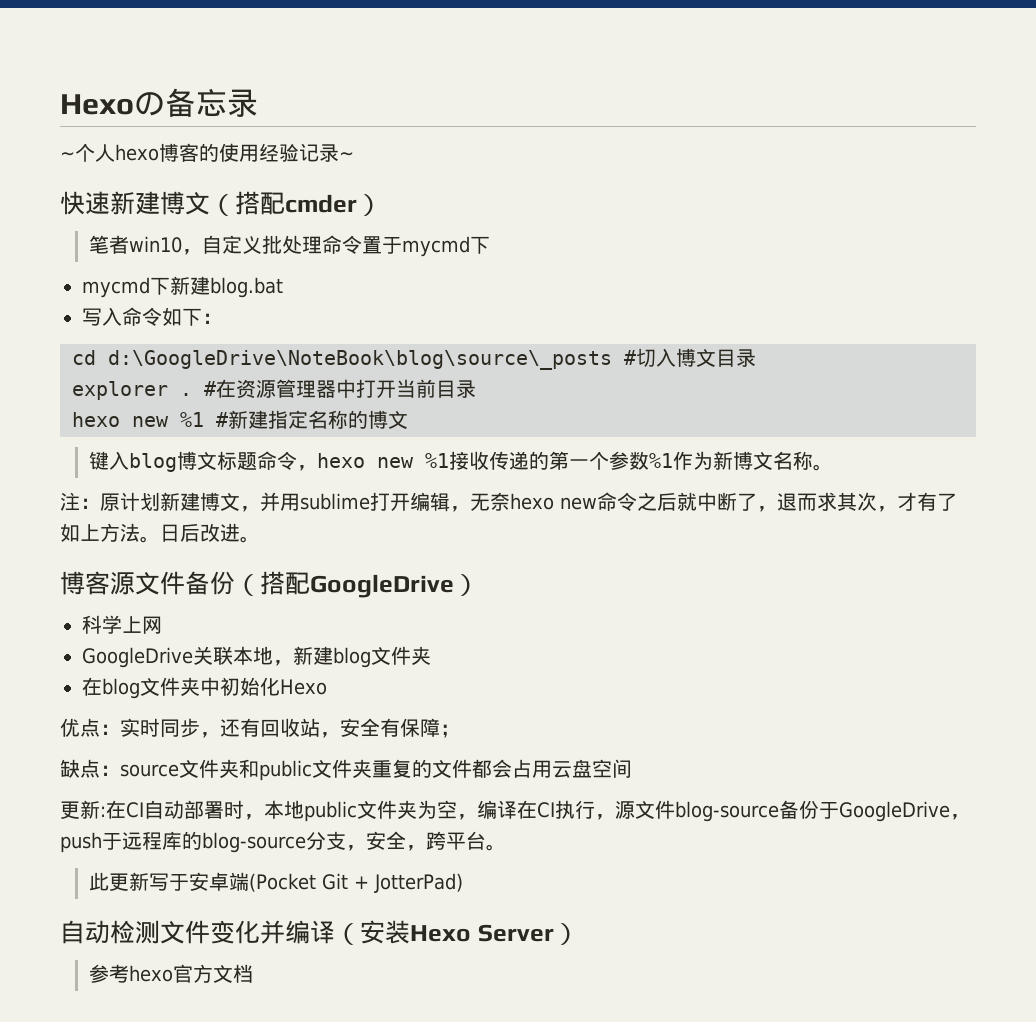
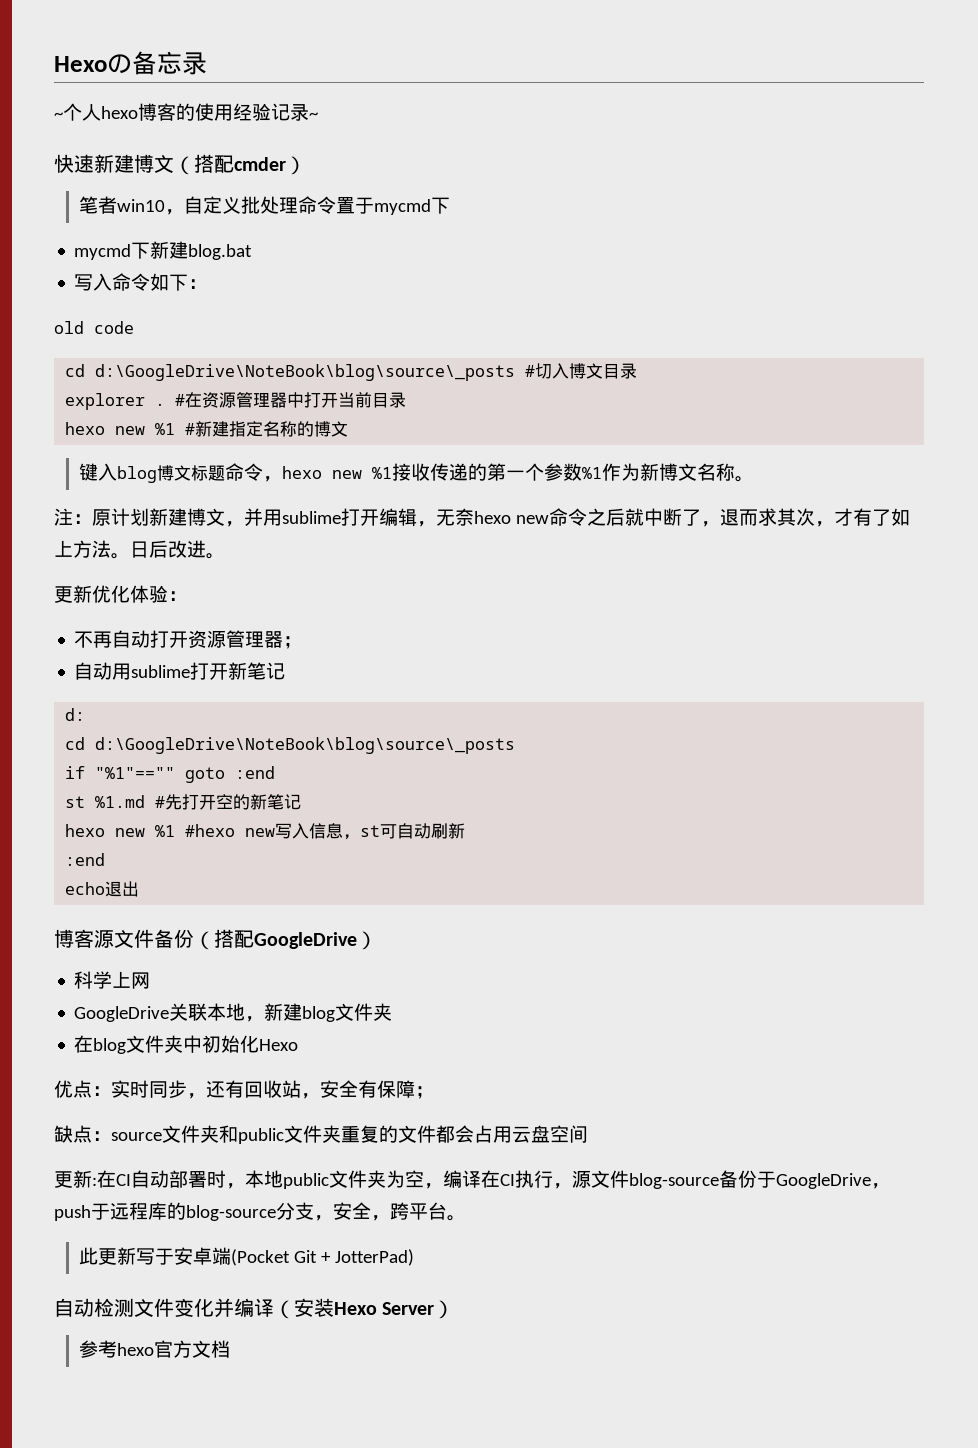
(222, 318) none -> [54,321,134,334] // old code
(260, 539) none -> [54,585,187,603] [74,630,303,649] [74,662,286,680] [65,708,86,721] [65,737,516,754] [65,766,276,783] [65,794,302,810] [65,823,466,840] [65,853,106,866] [65,881,140,897] // 更新优化体验： // 不再自动打开资源管理器； // 自动用sublime打开新笔记 // d: // cd d:\GoogleDrive\NoteBook\blog\source\_posts // if "%1"=="" goto :end // st %1.md #先打开空的新笔记 // hexo new %1 #hexo new写入信息，st可自动刷新 // :end // echo退出

